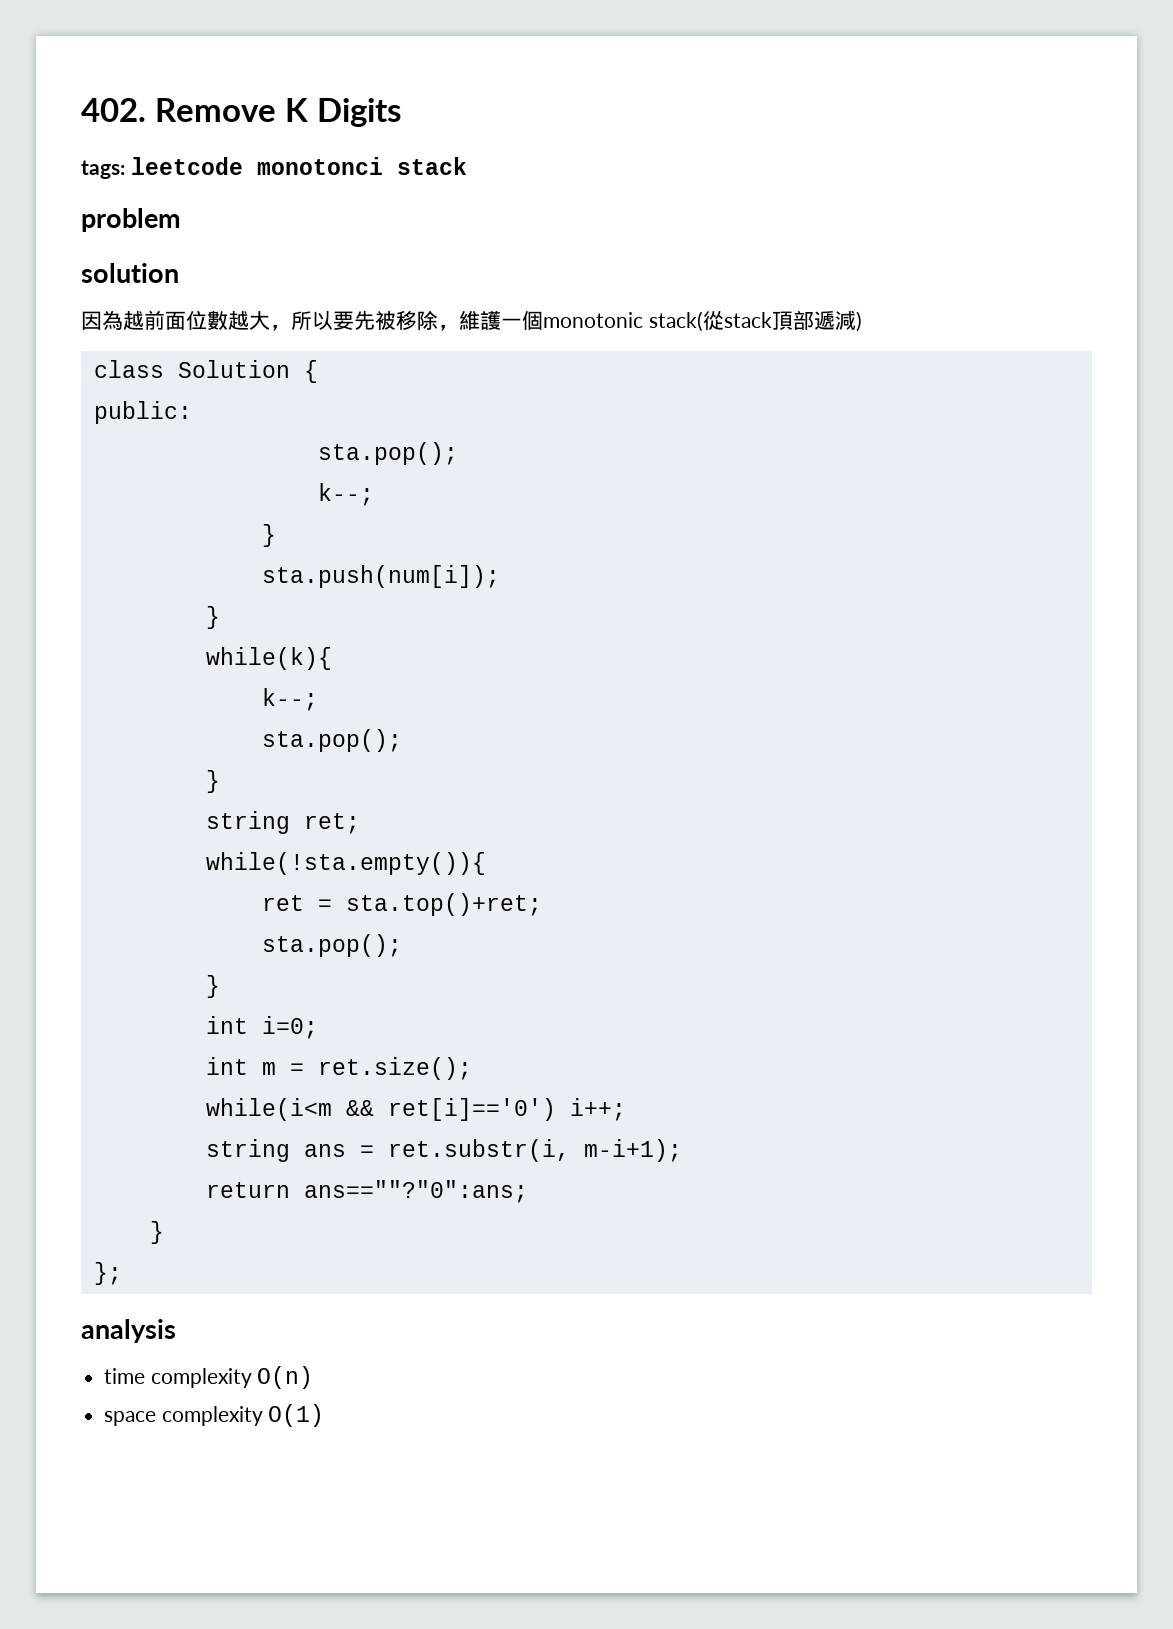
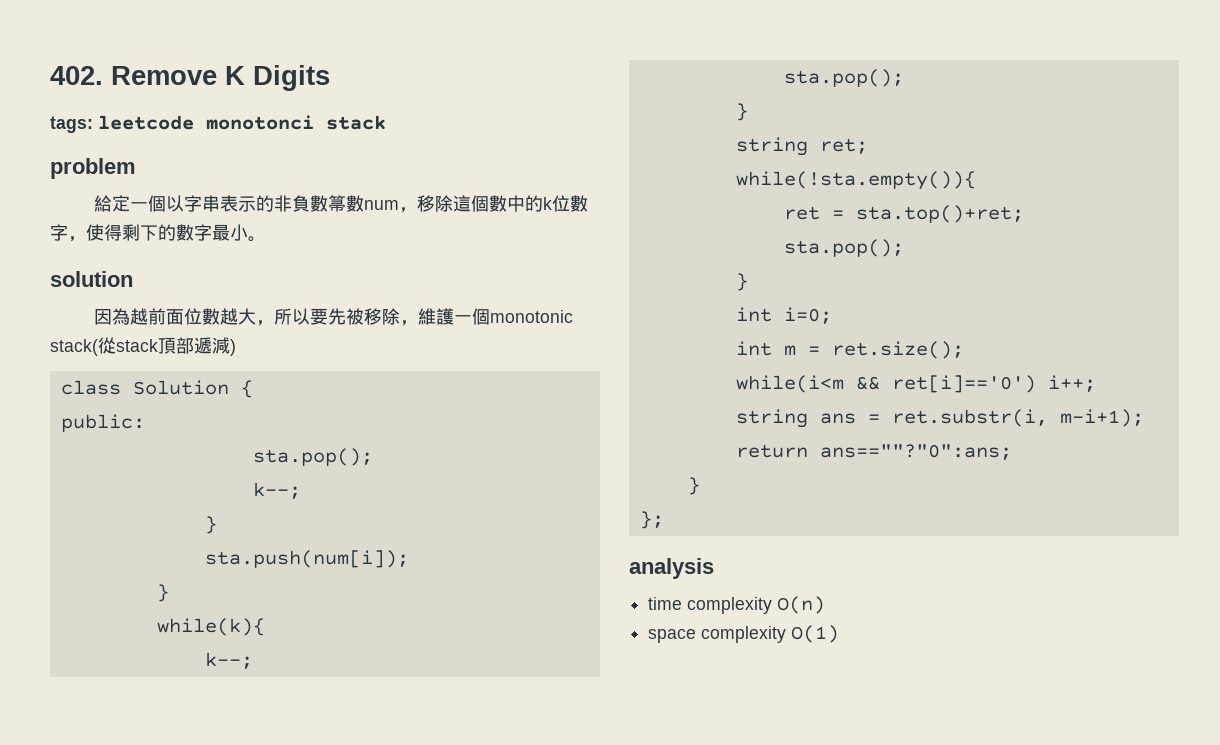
(181, 220) none -> [94,195,589,213] [50,224,266,242] // 給定一個以字串表示的非負數箒數num，移除這個數中的k位數字，使得剩下的數字最小。

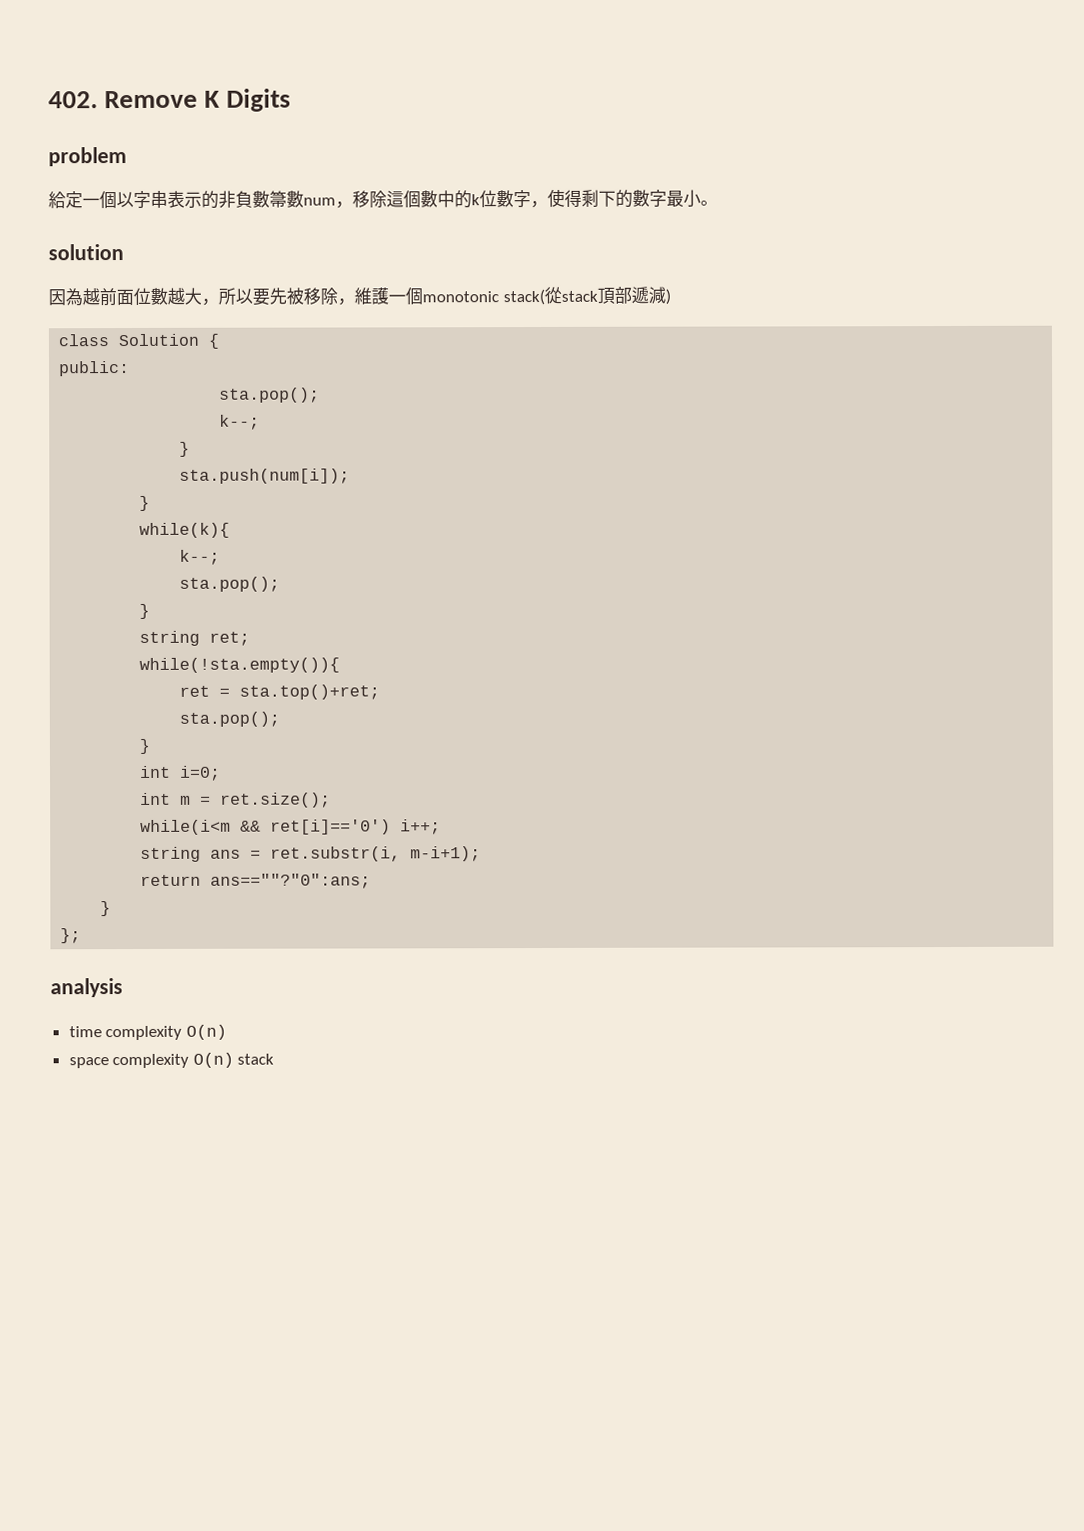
[50,115,386,133] // tags: leetcode monotonci stack -> (292, 100) none
[791,625,840,643] O(1) -> [192,1052,275,1068] O(n) stack

